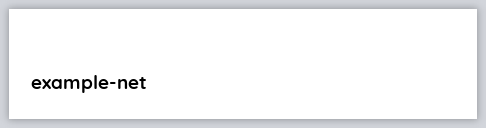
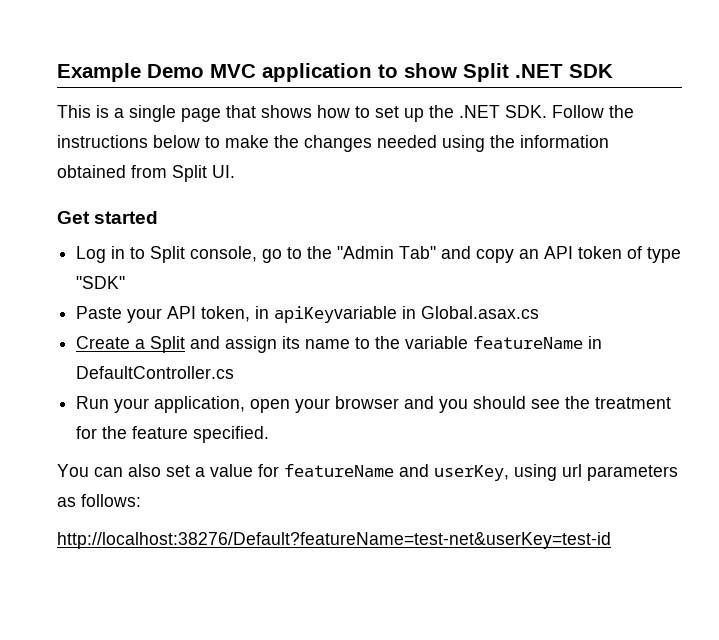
[31,75,147,93] example-net -> [57,63,613,82] [57,105,634,122] [57,135,609,152] [57,165,235,182] [57,211,159,224] [76,246,682,263] [76,276,126,289] [76,306,540,323] [76,336,603,353] [76,366,235,379] [76,396,672,413] [76,426,270,443] [57,464,678,481] [57,494,141,507] [57,532,611,549] Example Demo MVC application to show Split .NET SDK // This is a single page that shows how to set up the .NET SDK. Follow the instructions below to make the changes needed using the information obtained from Split UI. // Get started // Log in to Split console, go to the "Admin Tab" and copy an API token of type "SDK" // Paste your API token, in apiKeyvariable in Global.asax.cs // Create a Split and assign its name to the variable featureName in DefaultController.cs // Run your application, open your browser and you should see the treatment for the feature specified. // You can also set a value for featureName and userKey, using url parameters as follows: // http://localhost:38276/Default?featureName=test-net&userKey=test-id

